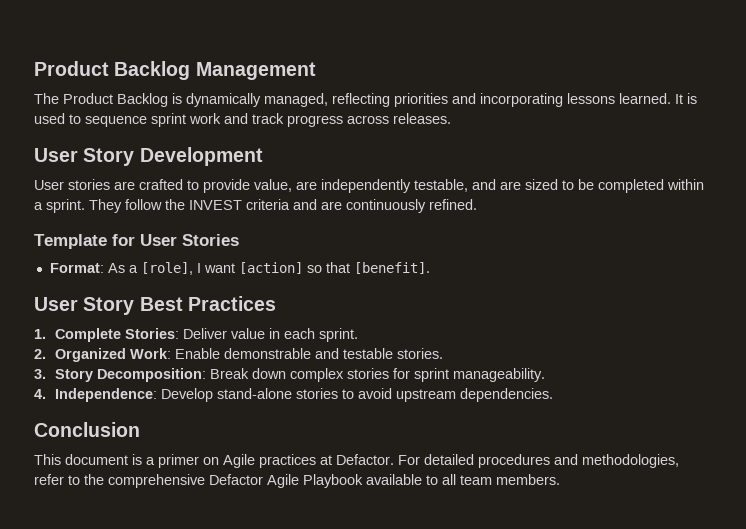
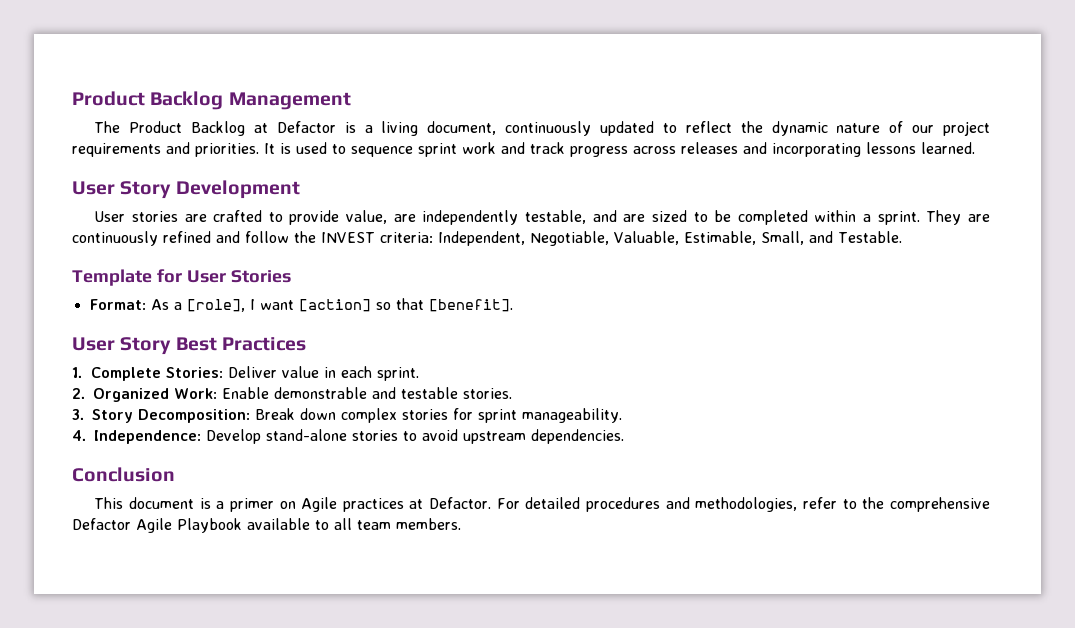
[172,93,671,107] is dynamically managed, reflecting priorities and incorporating lessons learned. -> [253,121,991,136] [72,142,259,157] at Defactor is a living document, continuously updated to reflect the dynamic nature of our project requirements and priorities.
[393,113,451,124] releases. -> [681,142,975,157] releases and incorporating lessons learned.
[125,199,477,213] follow the INVEST criteria and are continuously refined. -> [968,214,991,222] [72,231,902,246] are continuously refined and follow the INVEST criteria: Independent, Negotiable, Valuable, Estimable, Small, and Testable.

